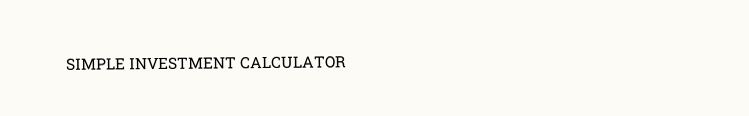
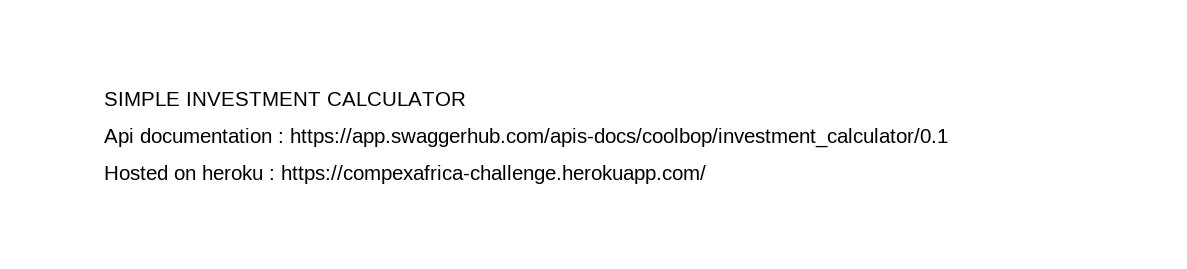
(348, 62) none -> [104,128,948,148] [104,165,706,184] // Api documentation : https://app.swaggerhub.com/apis-docs/coolbop/investment_calculator/0.1 // Hosted on heroku : https://compexafrica-challenge.herokuapp.com/

